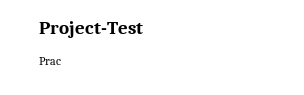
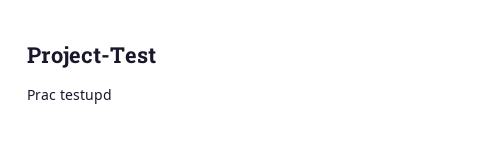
(61, 61) none -> [60,89,112,104] testupd

